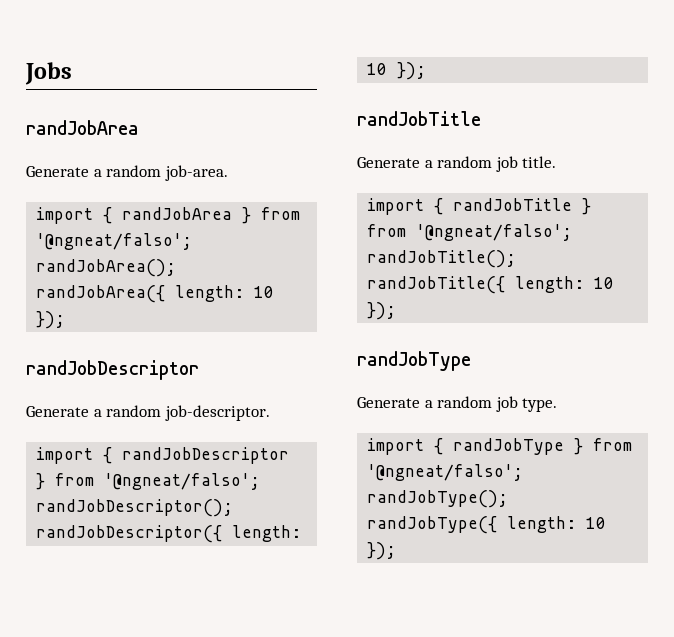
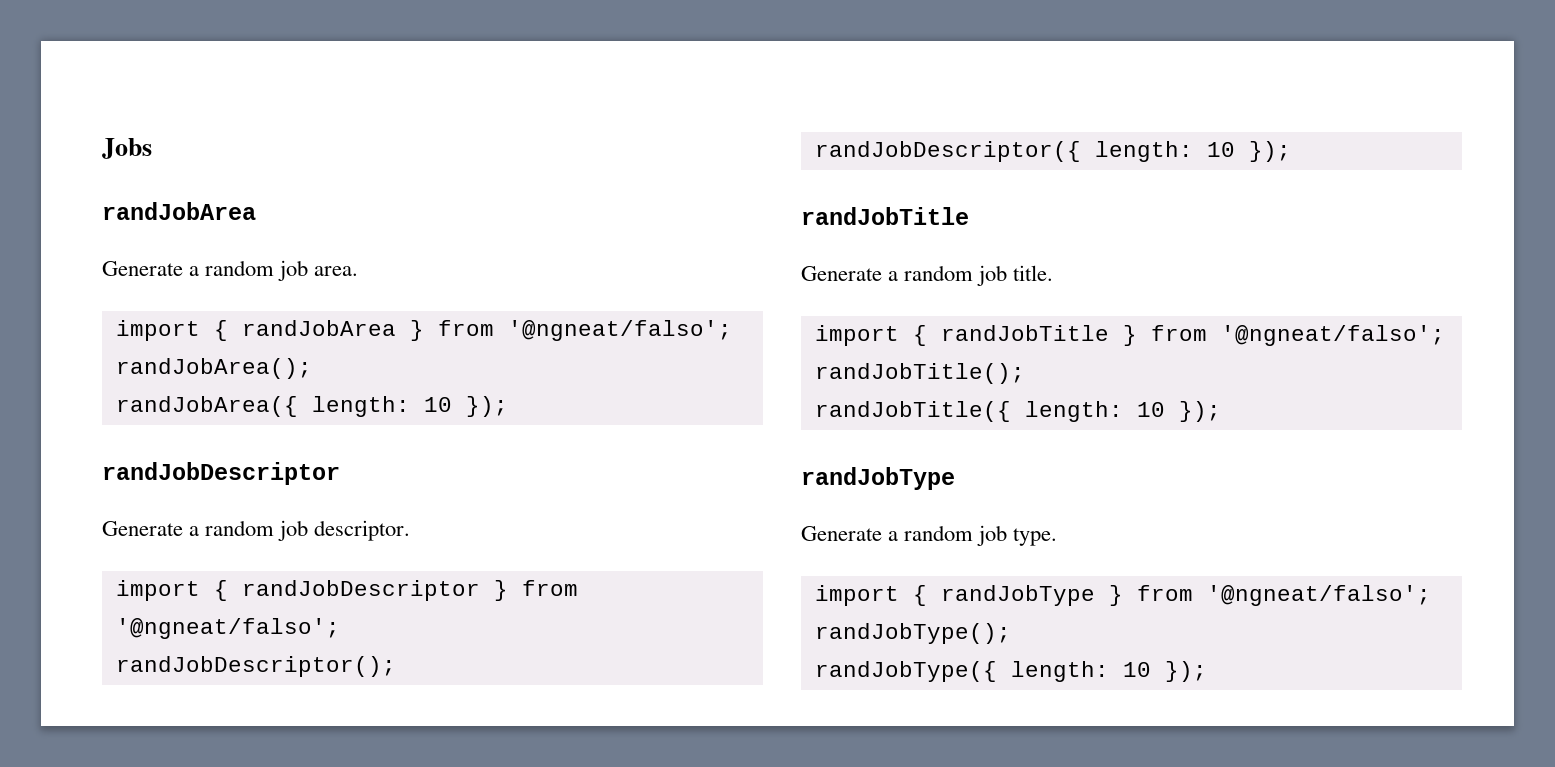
[164,165,228,181] job-area. -> [278,260,359,281] job area.
[164,405,270,421] job-descriptor. -> [278,520,411,541] job descriptor.

